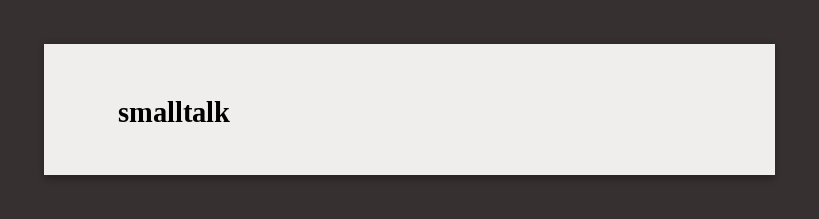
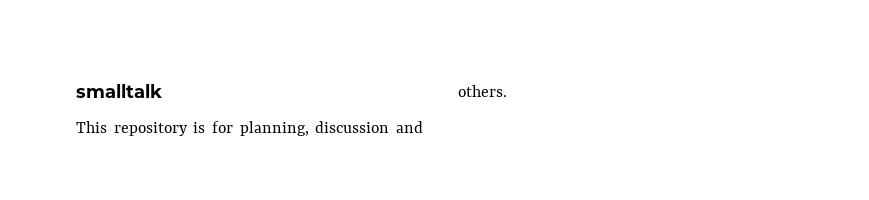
(230, 111) none -> [76,121,424,136] [458,85,507,97] // This repository is for planning, discussion and others.

